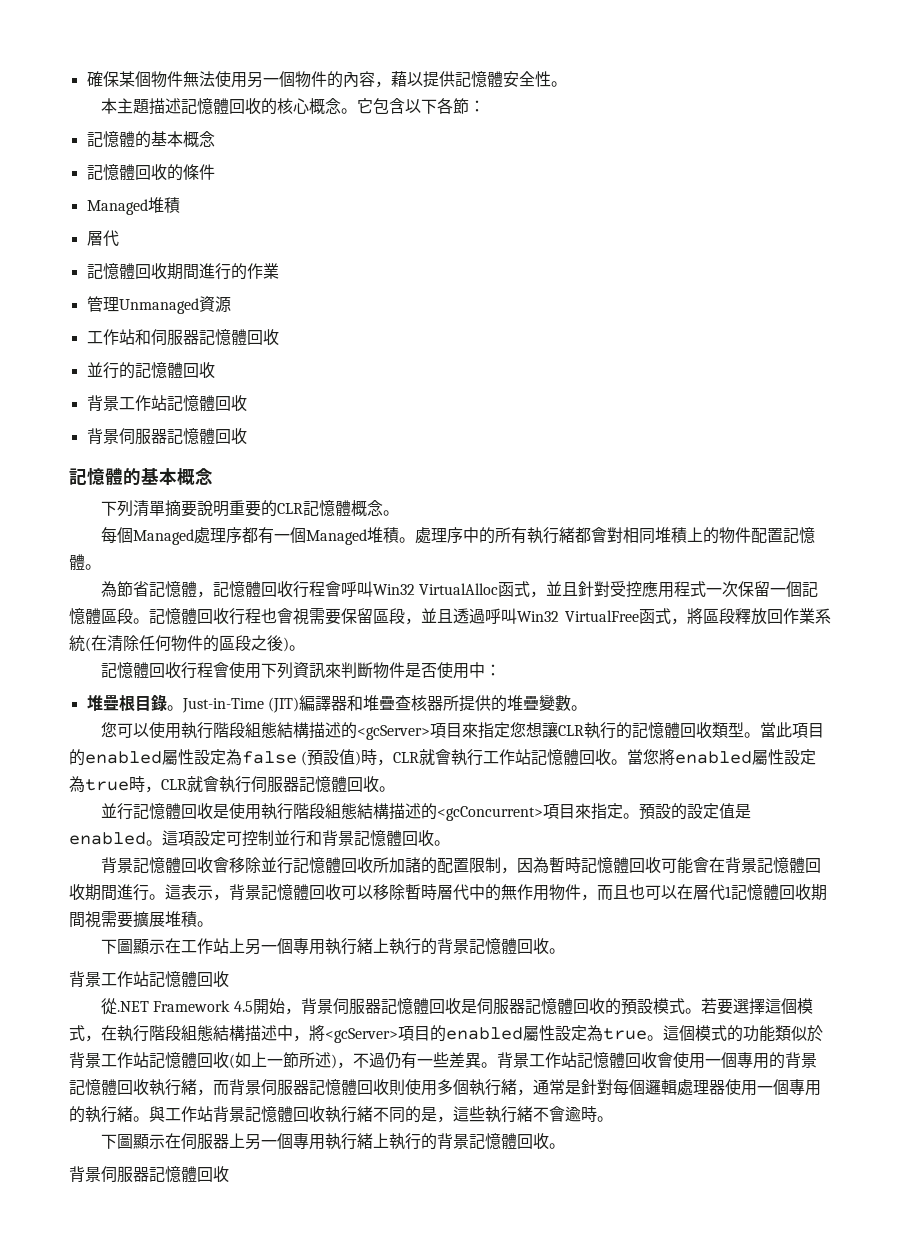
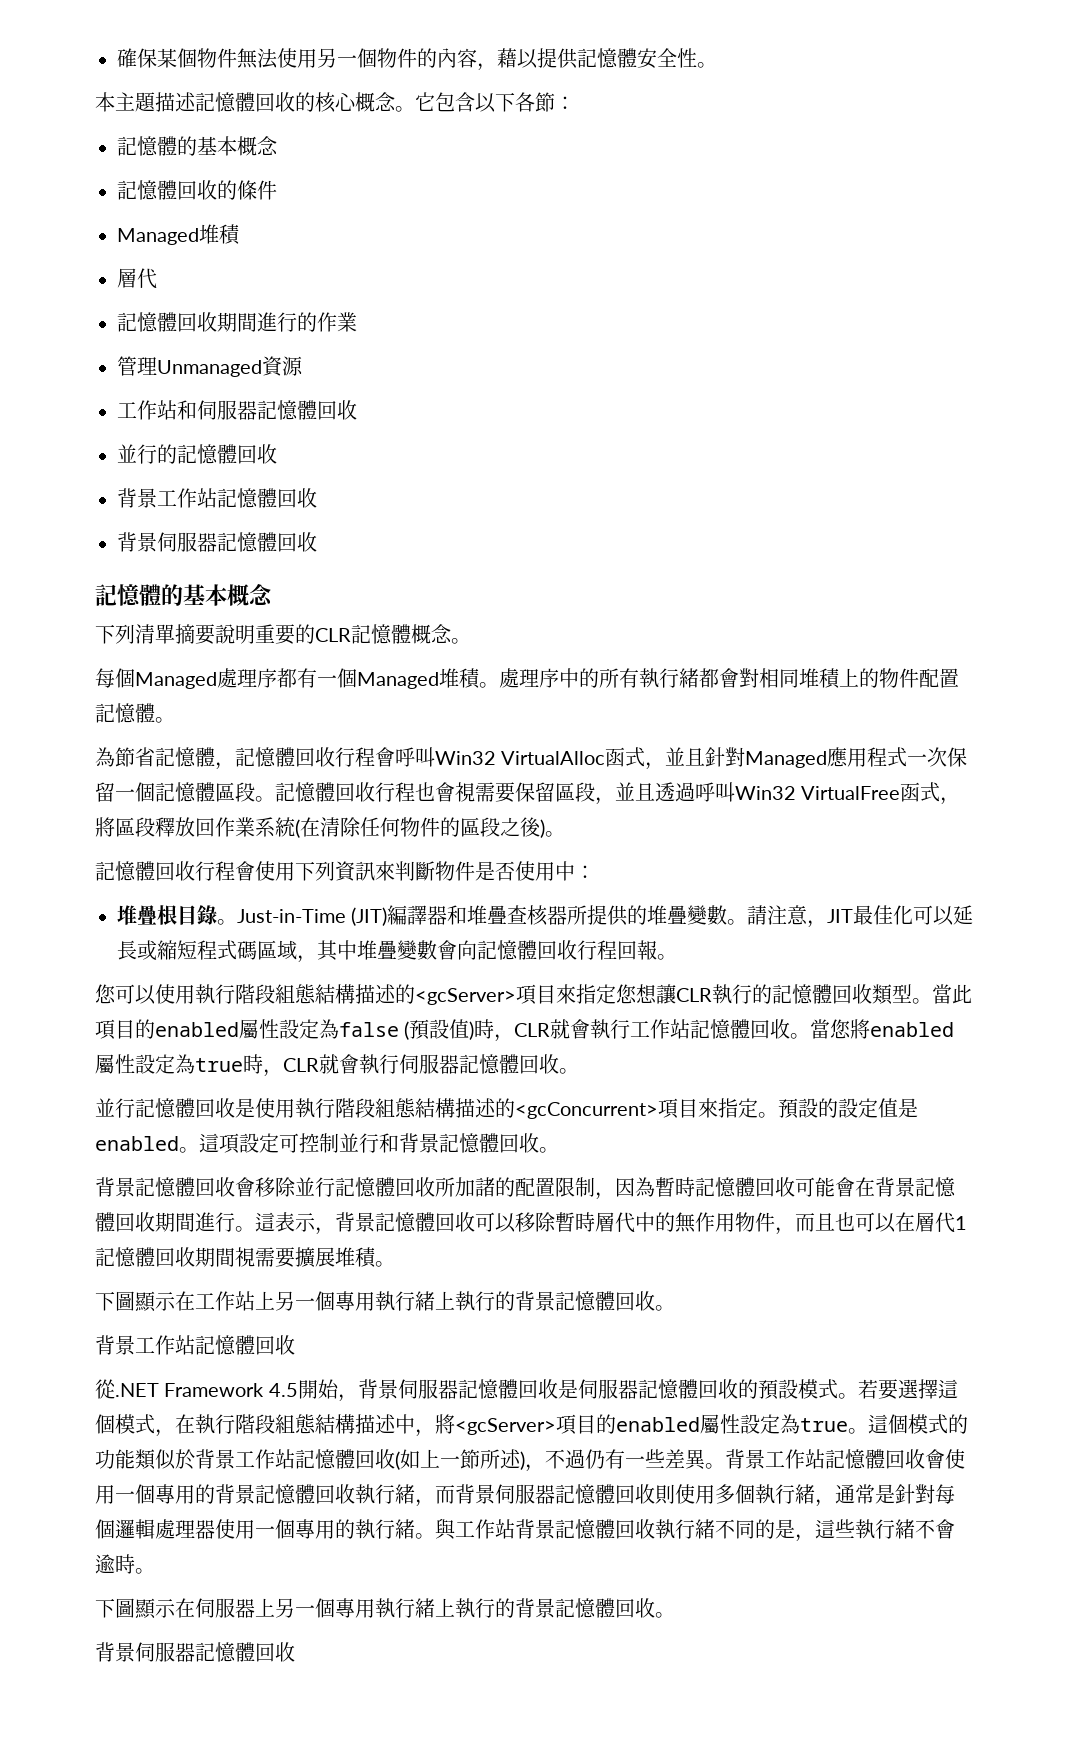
[610,581,643,598] 受控 -> [745,751,828,768] Managed
(587, 708) none -> [747,905,974,928] [117,940,677,963] 請注意，JIT最佳化可以延長或縮短程式碼區域，其中堆疊變數會向記憶體回收行程回報。

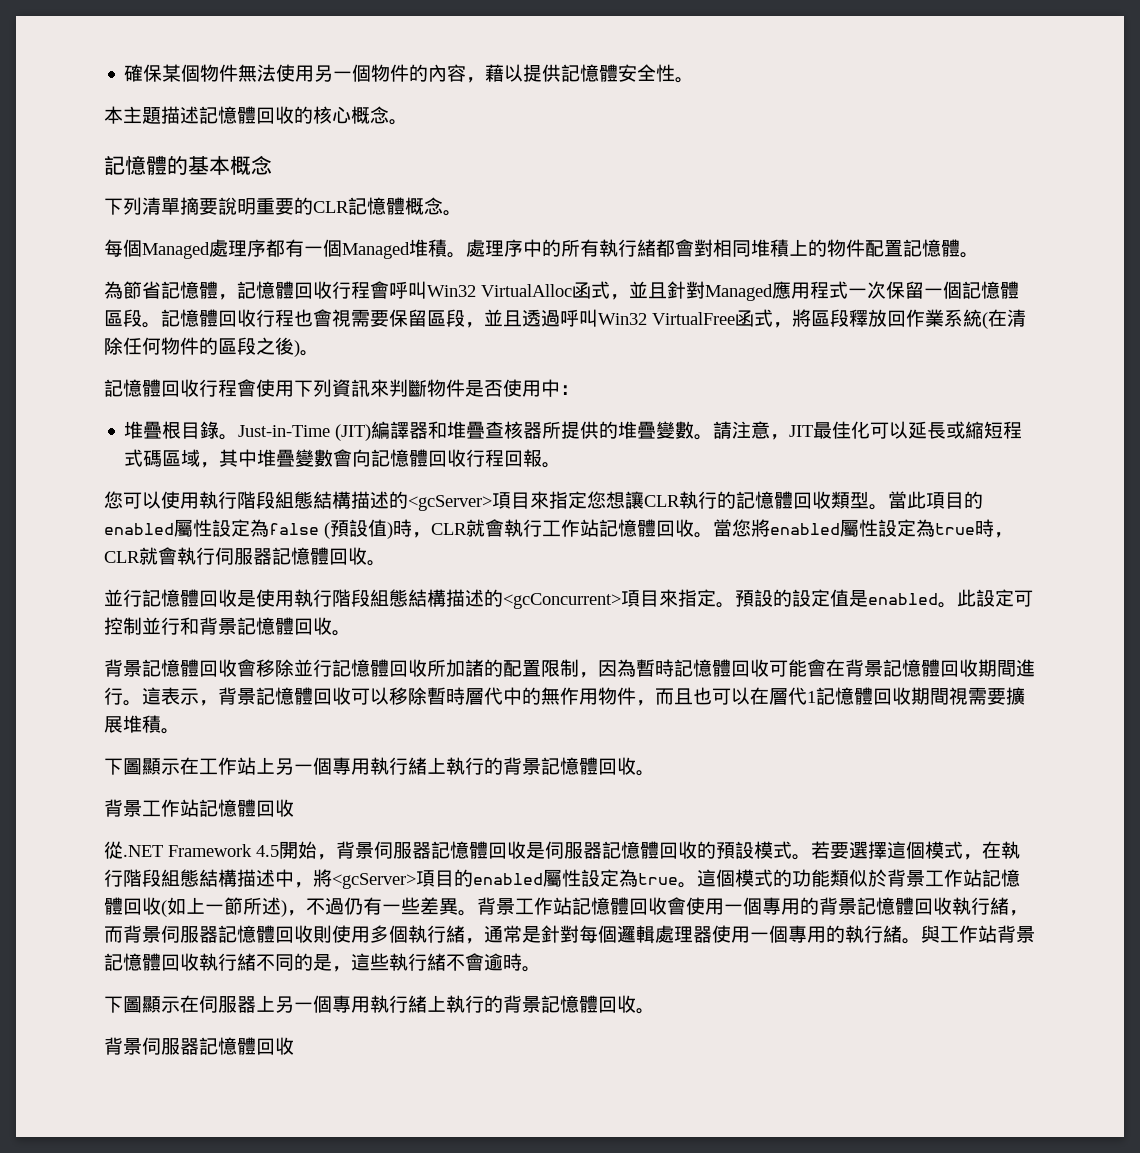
[415,92,575,113] [117,136,278,156] [117,180,277,200] [117,224,241,245] [117,268,157,289] [117,312,357,332] [117,356,303,377] [117,400,357,420] [117,444,277,464] [117,488,317,508] [117,532,317,552] 它包含以下各節： // 記憶體的基本概念 // 記憶體回收的條件 // Managed堆積 // 層代 // 記憶體回收期間進行的作業 // 管理Unmanaged資源 // 工作站和伺服器記憶體回收 // 並行的記憶體回收 // 背景工作站記憶體回收 // 背景伺服器記憶體回收 -> (408, 122) none
[199,1133,239,1154] 這項 -> [957,589,976,607] 此

